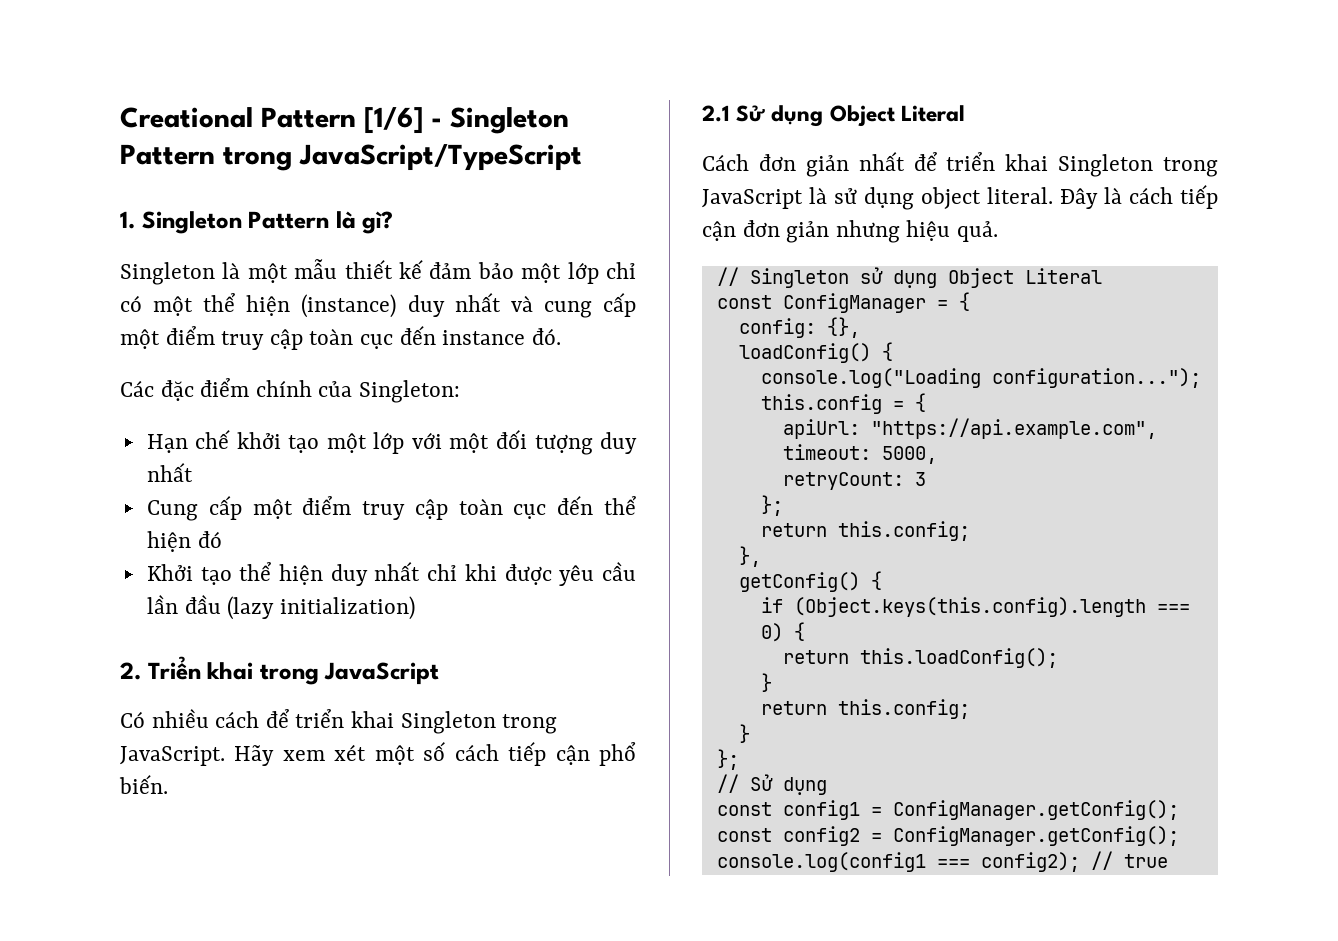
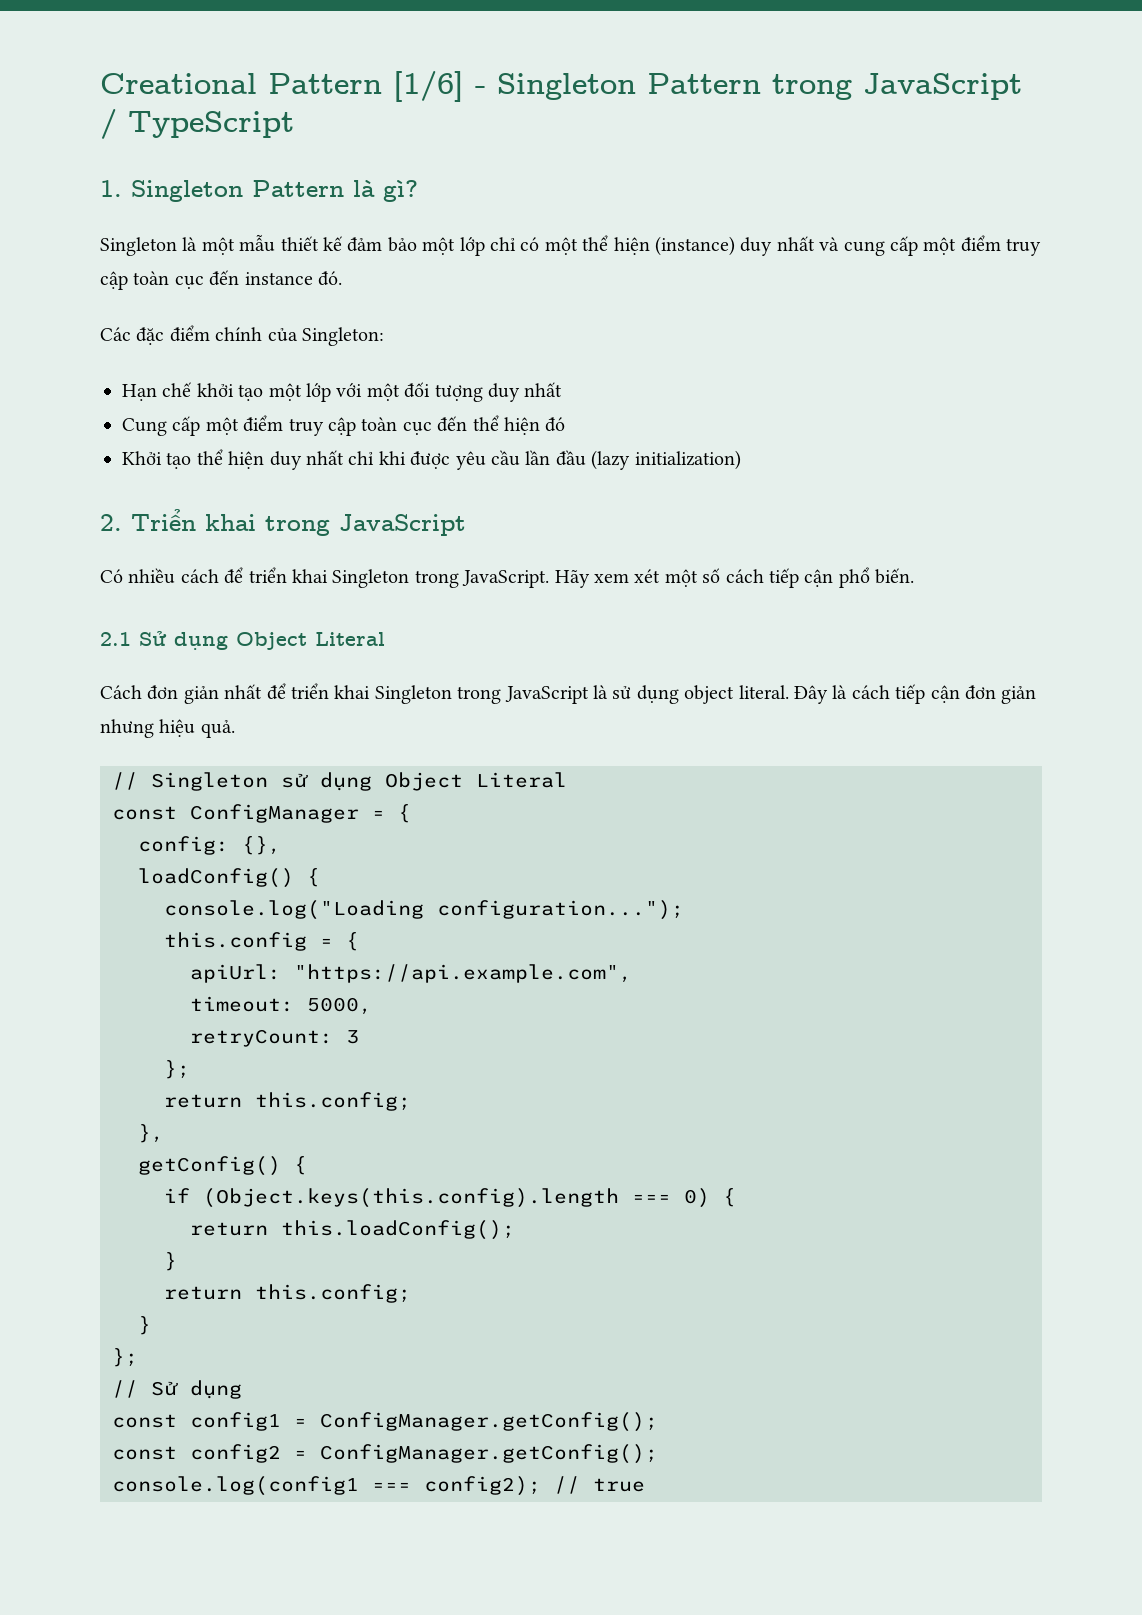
[299,144,582,171] JavaScript/TypeScript -> [863,73,1022,100] [100,109,294,139] JavaScript / TypeScript

